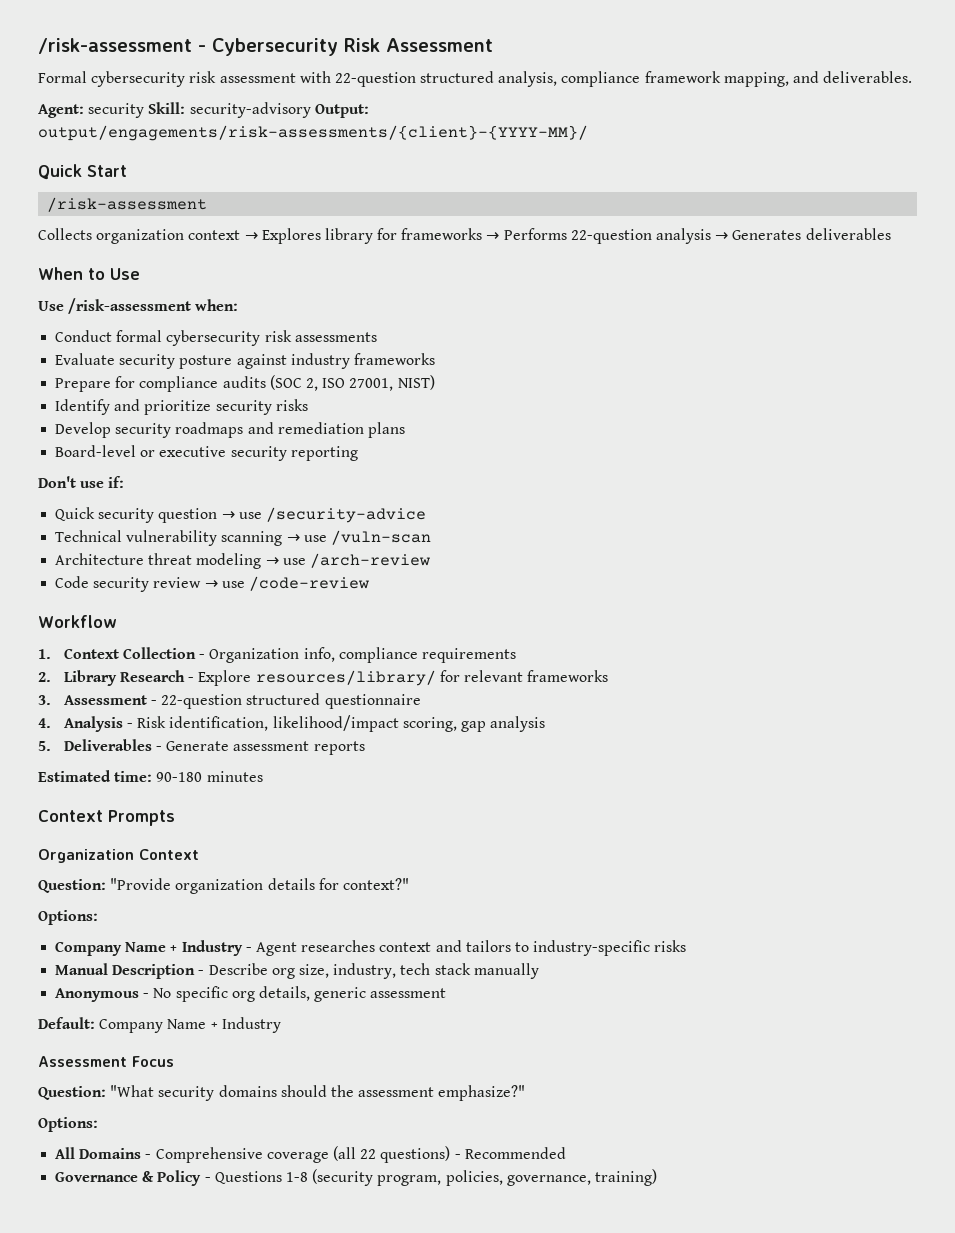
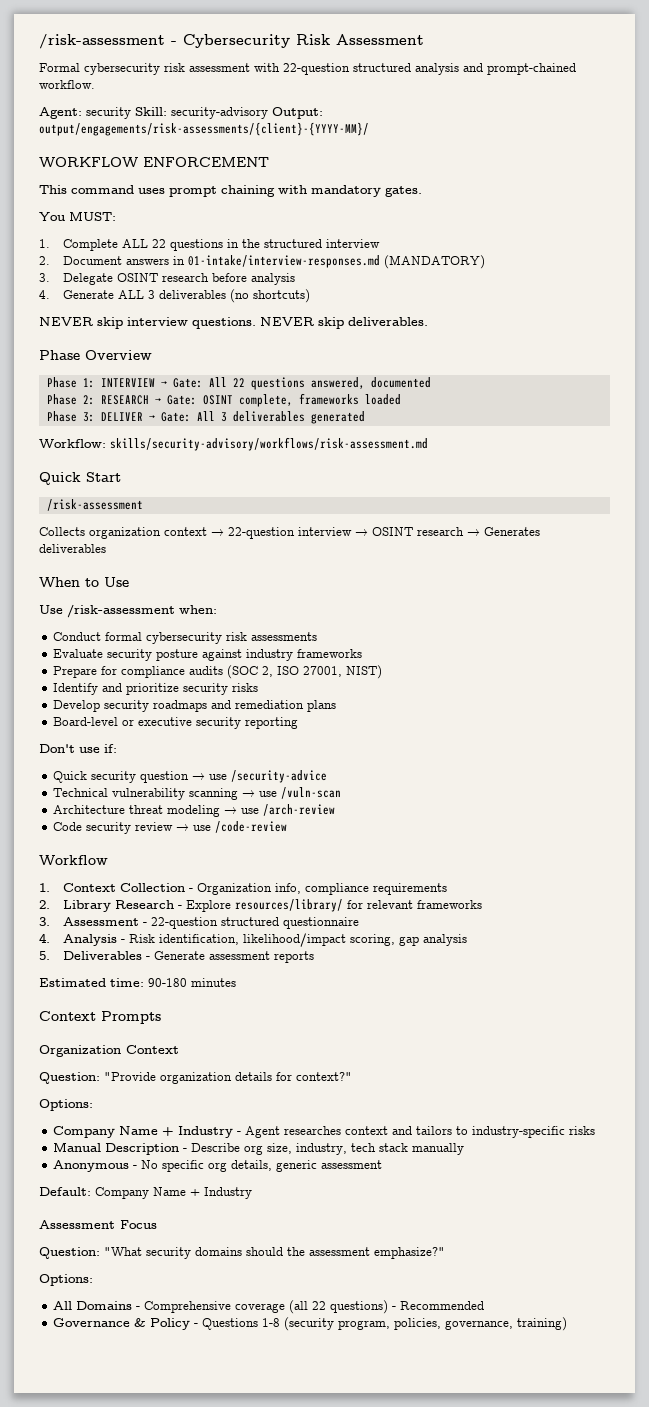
[498,71,913,87] analysis, compliance framework mapping, and deliverables. -> [415,63,576,75] [39,80,95,89] analysis and prompt-chained workflow.
(588, 133) none -> [39,157,269,167] [39,185,422,197] [39,211,116,221] [39,239,380,251] [39,255,485,269] [39,273,295,285] [39,289,310,303] [39,317,428,329] [39,350,152,360] [46,377,431,390] [46,393,401,407] [46,411,365,424] [39,437,428,451] // WORKFLOW ENFORCEMENT // This command uses prompt chaining with mandatory gates. // You MUST: // 1. Complete ALL 22 questions in the structured interview // 2. Document answers in 01-intake/interview-responses.md (MANDATORY) // 3. Delegate OSINT research before analysis // 4. Generate ALL 3 deliverables (no shortcuts) // NEVER skip interview questions. NEVER skip deliverables. // Phase Overview // Phase 1: INTERVIEW → Gate: All 22 questions answered, documented // Phase 2: RESEARCH → Gate: OSINT complete, frameworks loaded // Phase 3: DELIVER → Gate: All 3 deliverables generated // Workflow: skills/security-advisory/workflows/risk-assessment.md
[261,228,712,244] Explores library for frameworks → Performs 22-question analysis -> [228,527,464,539] 22-question interview → OSINT research

